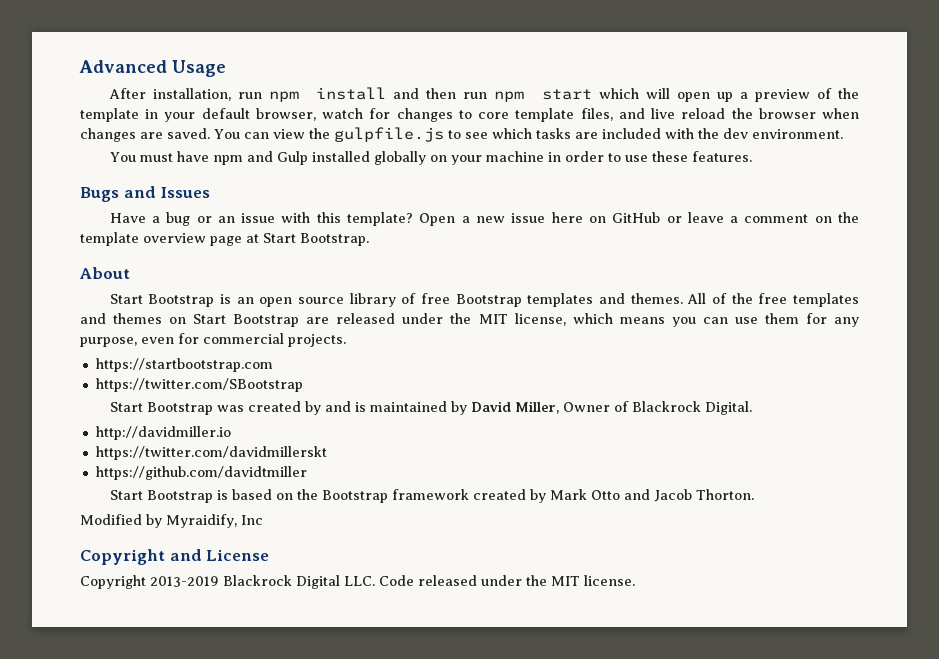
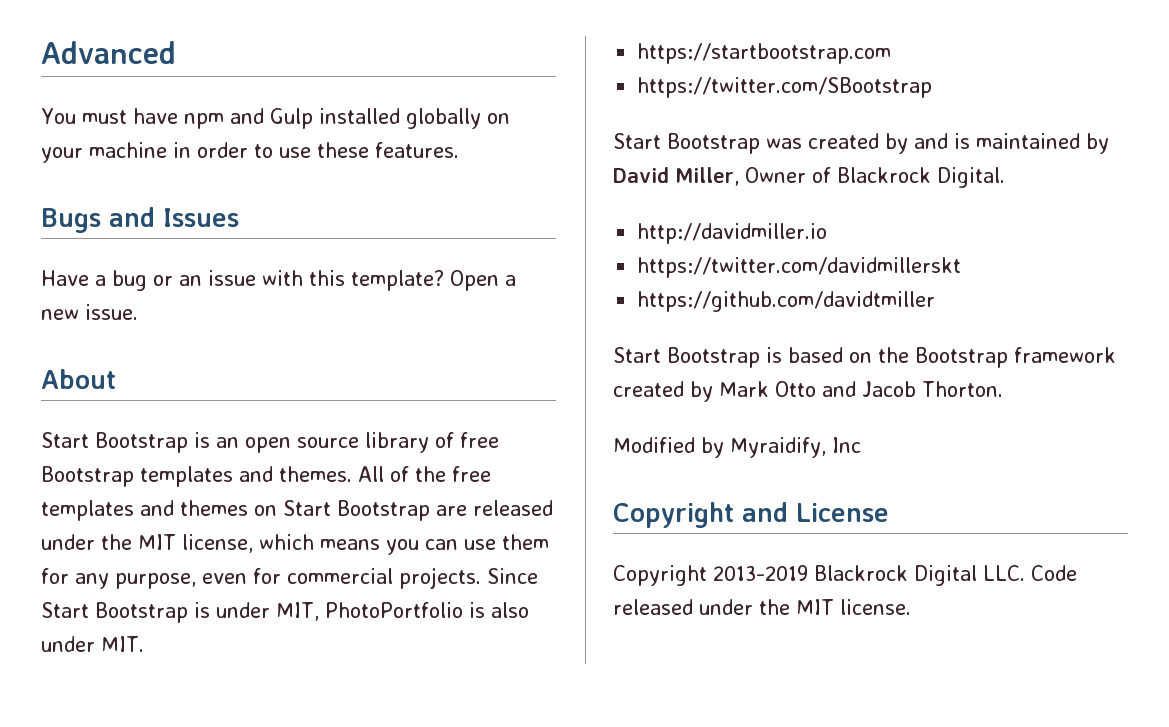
[172,60,226,77] [108,87,860,102] [80,108,860,122] [80,127,843,142] Usage // After installation, run npm install and then run npm start which will open up a preview of the template in your default browser, watch for changes to core template files, and live reload the browser when changes are saved. You can view the gulpfile.js to see which tasks are included with the dev environment. -> (176, 52) none
[511,212,860,223] [80,232,369,246] issue here on GitHub or leave a comment on the template overview page at Start Bootstrap. -> [85,304,138,320] issue.
(346, 340) none -> [487,568,538,584] [41,602,529,623] [41,636,144,652] Since Start Bootstrap is under MIT, PhotoPortfolio is also under MIT.

